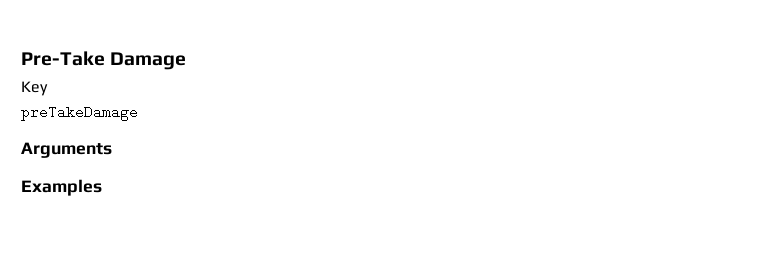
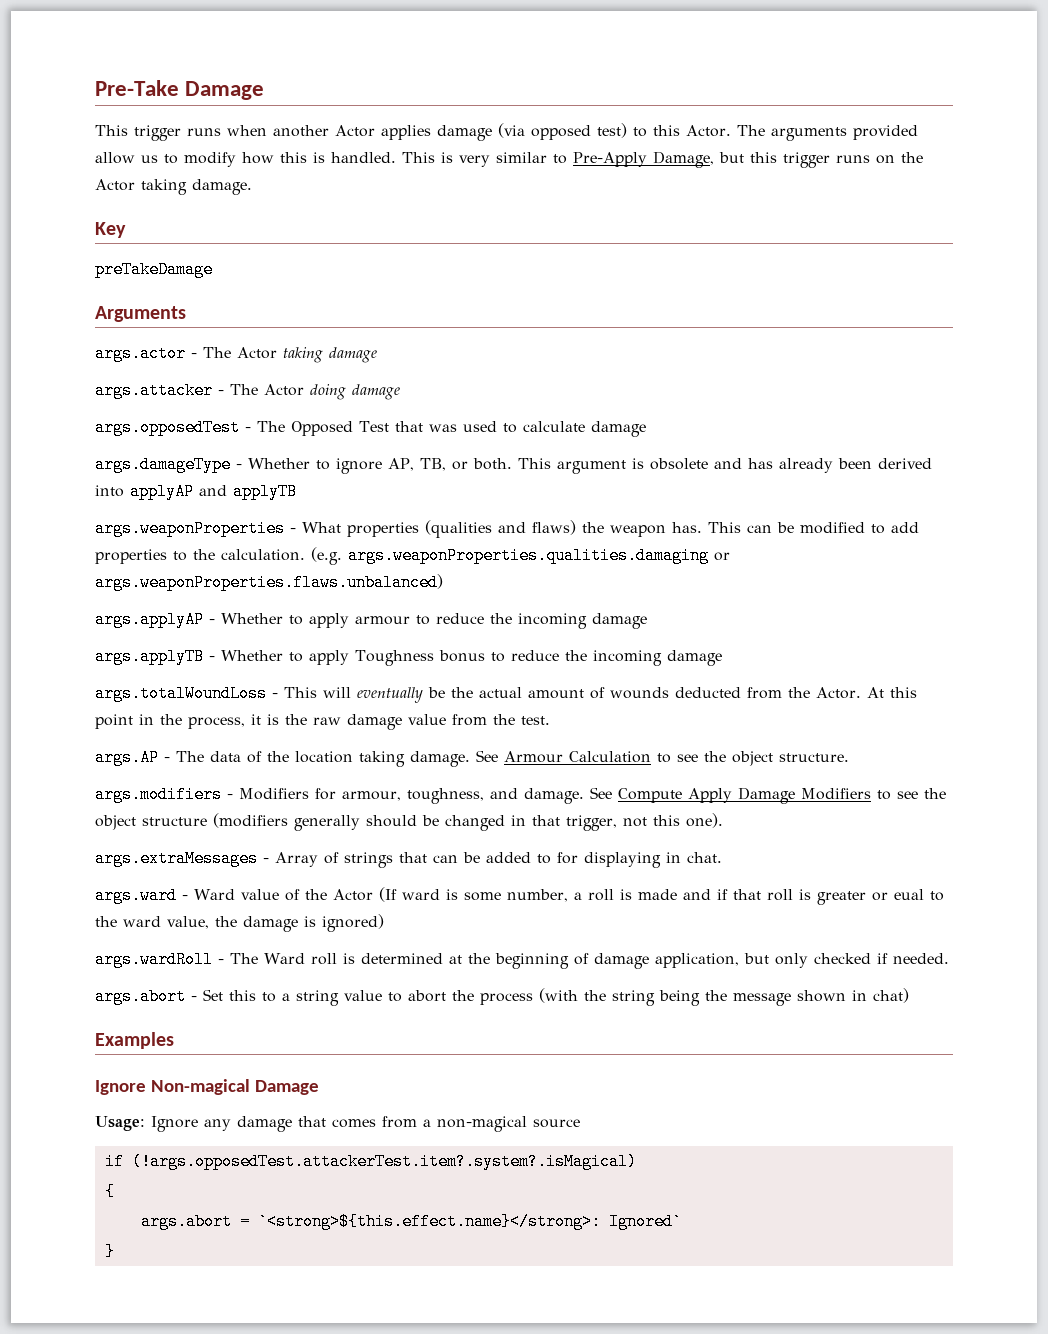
[21,81,48,96] [21,105,138,121] [21,142,112,158] [21,179,102,196] Key // preTakeDamage // Arguments // Examples -> [95,123,918,141] [95,151,923,168] [95,179,252,195] [95,222,126,238] [95,261,213,278] [95,306,186,322] [95,345,377,363] [95,382,400,400] [95,419,646,437] [95,456,932,474] [95,483,297,500] [95,520,919,538] [95,547,730,565] [95,574,443,591] [95,611,647,629] [95,648,722,666] [95,685,917,703] [95,714,550,730] [95,749,849,767] [95,786,946,804] [95,813,723,831] [95,850,722,868] [95,887,944,905] [95,914,384,932] [95,951,949,969] [95,988,909,1006] [95,1032,174,1049] [95,1079,319,1095] [95,1116,580,1132] [104,1153,637,1170] [104,1183,115,1200] [140,1213,682,1230] [104,1243,115,1260] This trigger runs when another Actor applies damage (via opposed test) to this Actor. The arguments provided allow us to modify how this is handled. This is very similar to Pre-Apply Damage, but this trigger runs on the Actor taking damage. // Key // preTakeDamage // Arguments // args.actor - The Actor taking damage // args.attacker - The Actor doing damage // args.opposedTest - The Opposed Test that was used to calculate damage // args.damageType - Whether to ignore AP, TB, or both. This argument is obsolete and has already been derived into applyAP and applyTB // args.weaponProperties - What properties (qualities and flaws) the weapon has. This can be modified to add properties to the calculation. (e.g. args.weaponProperties.qualities.damaging or args.weaponProperties.flaws.unbalanced) // args.applyAP - Whether to apply armour to reduce the incoming damage // args.applyTB - Whether to apply Toughness bonus to reduce the incoming damage // args.totalWoundLoss - This will eventually be the actual amount of wounds deducted from the Actor. At this point in the process, it is the raw damage value from the test. // args.AP - The data of the location taking damage. See Armour Calculation to see the object structure. // args.modifiers - Modifiers for armour, toughness, and damage. See Compute Apply Damage Modifiers to see the object structure (modifiers generally should be changed in that trigger, not this one). // args.extraMessages - Array of strings that can be added to for displaying in chat. // args.ward - Ward value of the Actor (If ward is some number, a roll is made and if that roll is greater or eual to the ward value, the damage is ignored) // args.wardRoll - The Ward roll is determined at the beginning of damage application, but only checked if needed. // args.abort - Set this to a string value to abort the process (with the string being the message shown in chat) // Examples // Ignore Non-magical Damage // Usage: Ignore any damage that comes from a non-magical source // if (!args.opposedTest.attackerTest.item?.system?.isMagical) // { // args.abort = `<strong>${this.effect.name}</strong>: Ignored` // }

